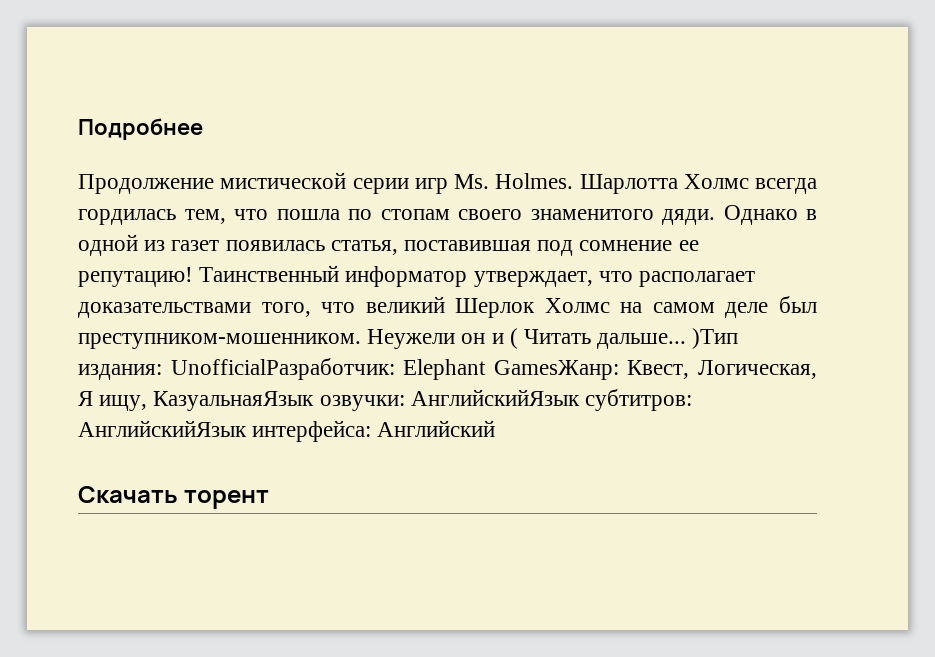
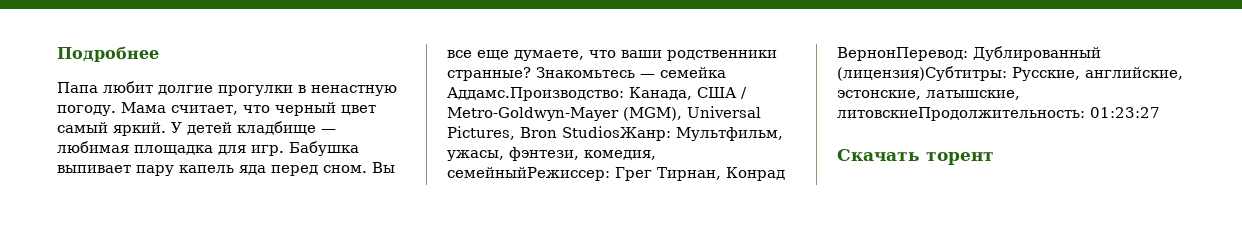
[78,172,817,194] [78,205,817,225] [78,234,699,256] [78,265,756,287] [78,296,817,318] [78,328,739,349] [78,358,817,380] [78,389,693,411] [78,420,496,442] Продолжение мистической серии игр Ms. Holmes. Шарлотта Холмс всегда гордилась тем, что пошла по стопам своего знаменитого дяди. Однако в одной из газет появилась статья, поставившая под сомнение ее репутацию! Таинственный информатор утверждает, что располагает доказательствами того, что великий Шерлок Холмс на самом деле был преступником-мошенником. Неужели он и ( Читать дальше... )Тип издания: UnofficialРазработчик: Elephant GamesЖанр: Квест, Логическая, Я ищу, КазуальнаяЯзык озвучки: АнглийскийЯзык субтитров: АнглийскийЯзык интерфейса: Английский -> [57,81,397,96] [57,102,376,116] [57,121,336,136] [57,141,359,156] [57,162,395,176] [447,50,777,61] [447,67,726,81] [447,87,747,101] [447,106,761,121] [447,126,783,141] [447,147,656,161] [447,167,785,181] [837,46,1101,61] [837,66,1183,81] [837,90,1020,100] [837,107,1160,121] Папа любит долгие прогулки в ненастную погоду. Мама считает, что черный цвет самый яркий. У детей кладбище — любимая площадка для игр. Бабушка выпивает пару капель яда перед сном. Вы все еще думаете, что ваши родственники странные? Знакомьтесь — семейка Аддамс.Производство: Канада, США / Metro-Goldwyn-Mayer (MGM), Universal Pictures, Bron StudiosЖанр: Мультфильм, ужасы, фэнтези, комедия, семейныйРежиссер: Грег Тирнан, Конрад ВернонПеревод: Дублированный (лицензия)Субтитры: Русские, английские, эстонские, латышские, литовскиеПродолжительность: 01:23:27

